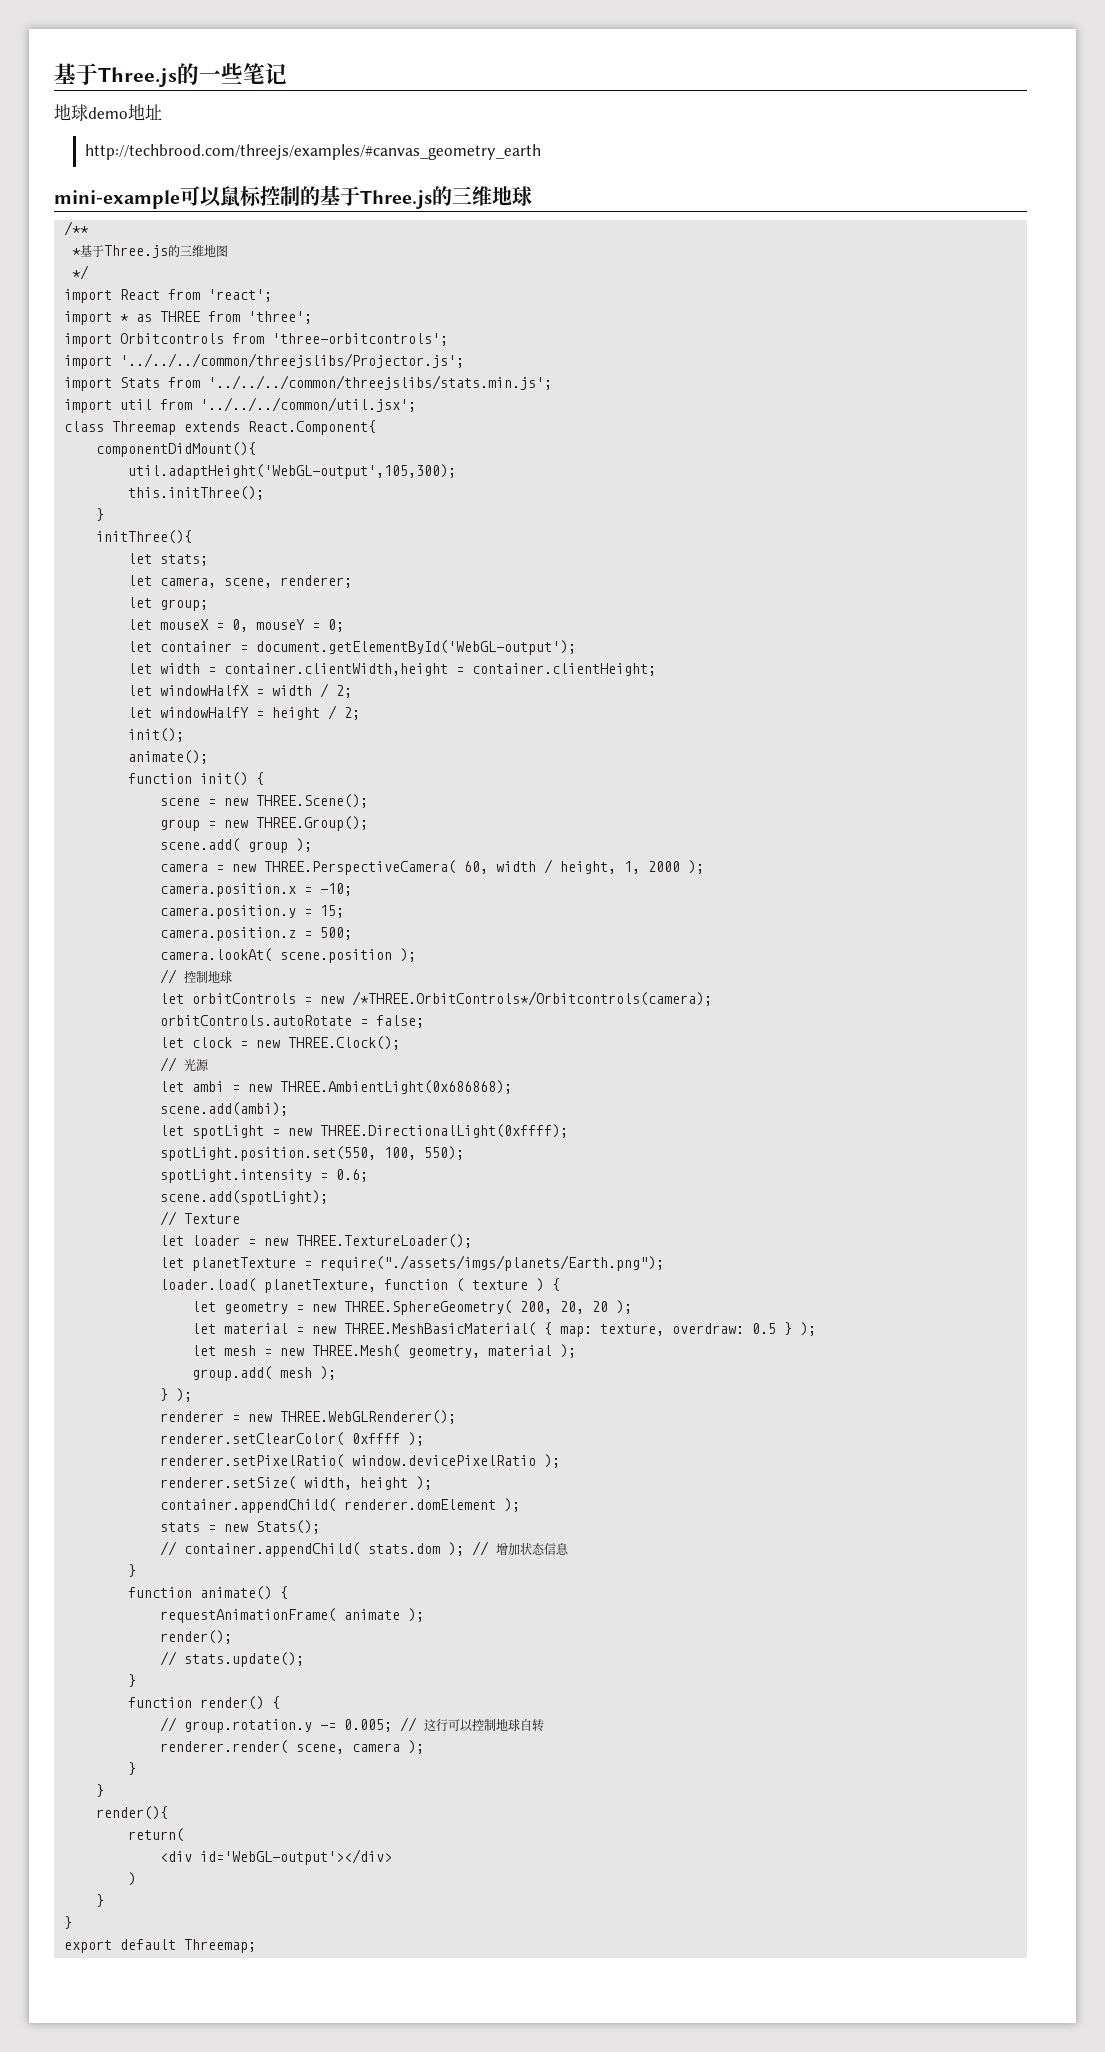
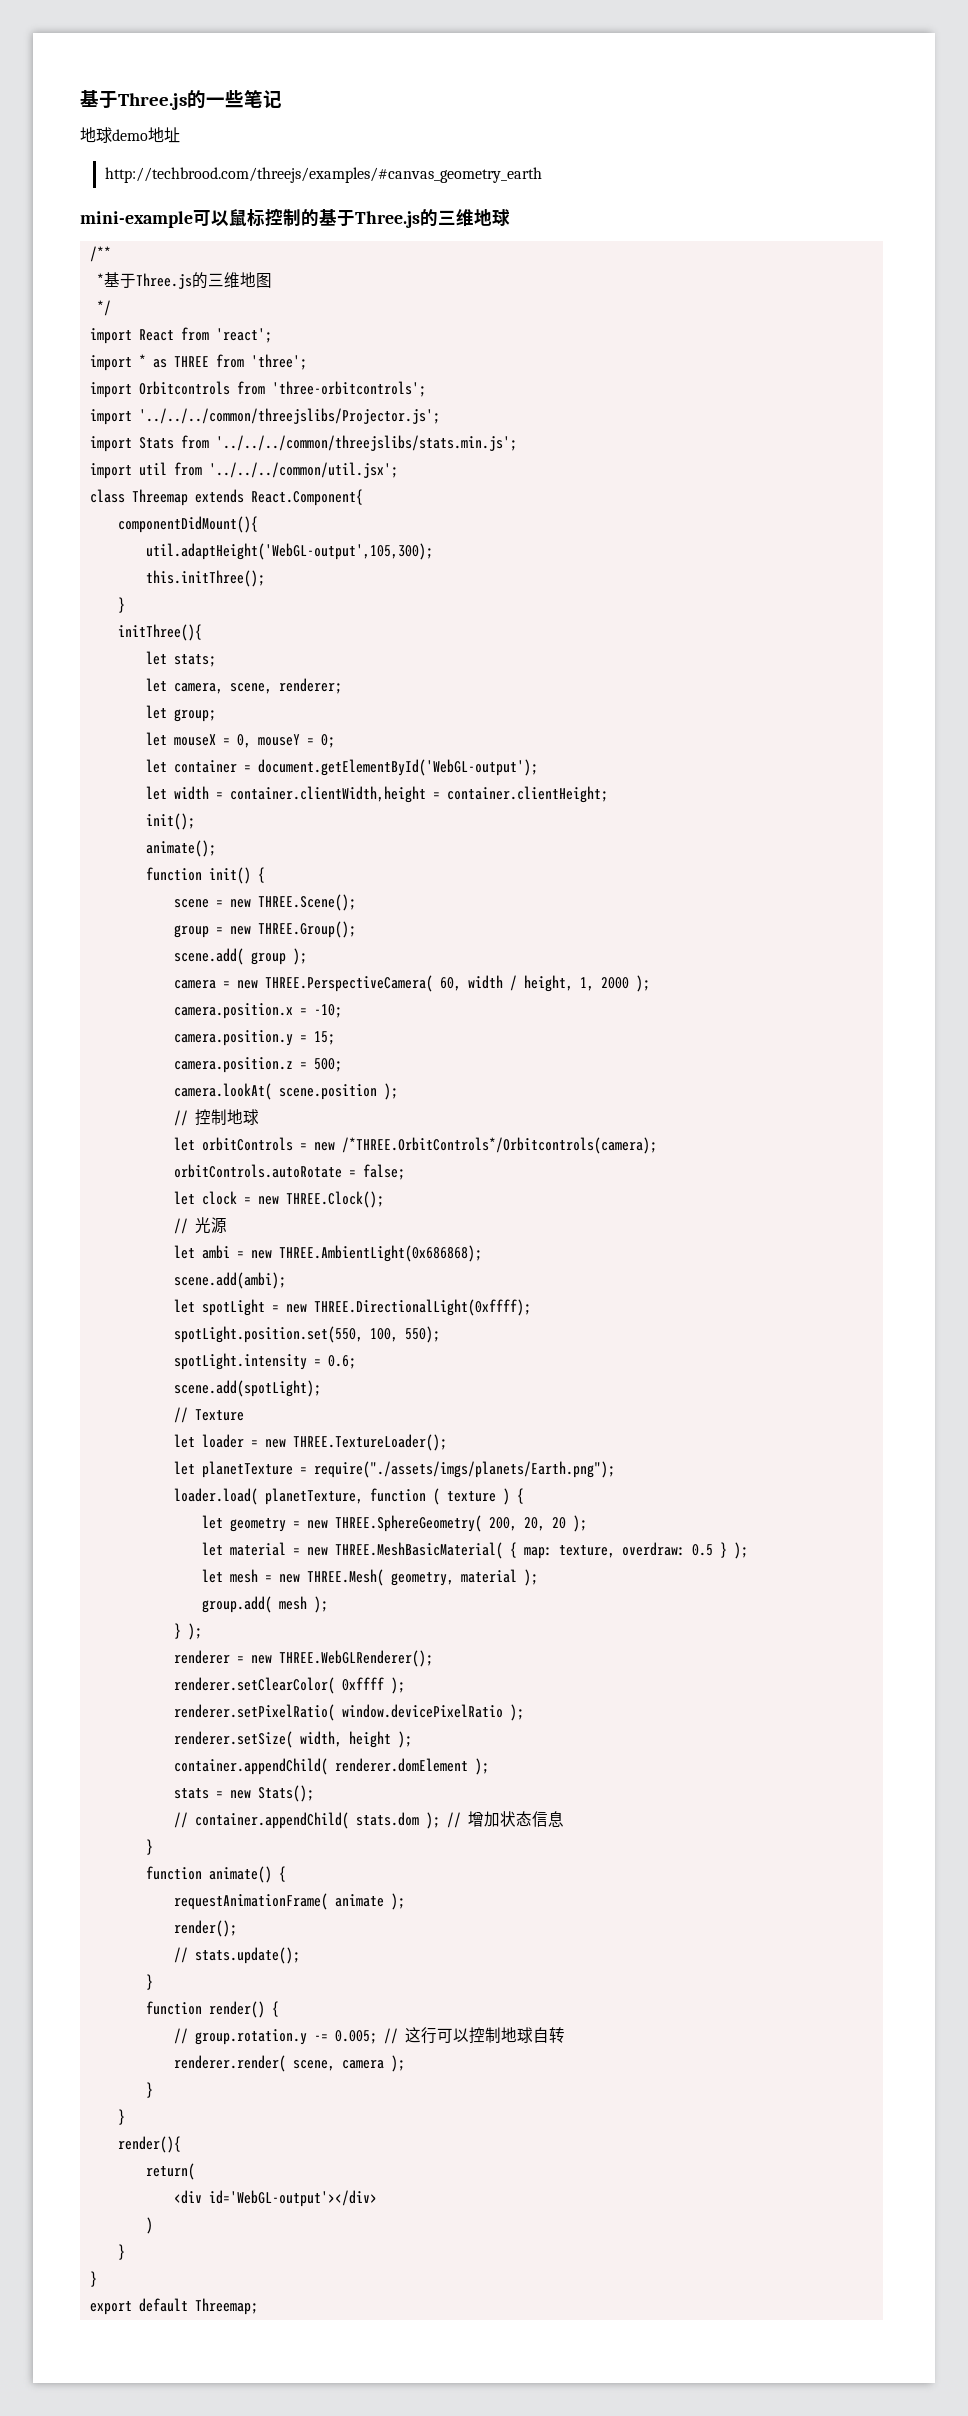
[128,683,353,698] [128,705,361,720] // let windowHalfX = width / 2; // let windowHalfY = height / 2; -> (608, 794) none

